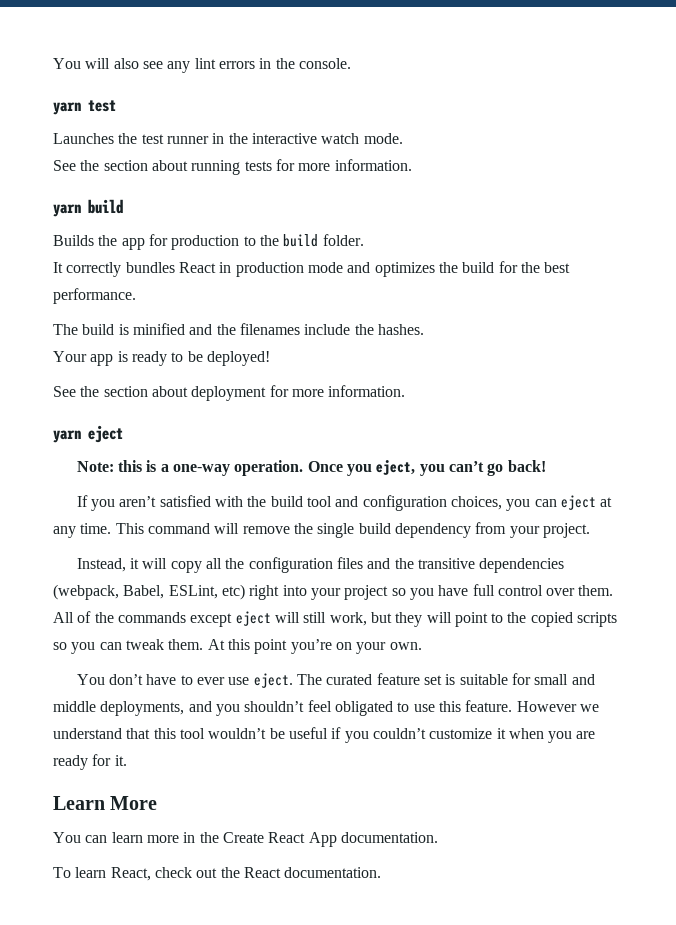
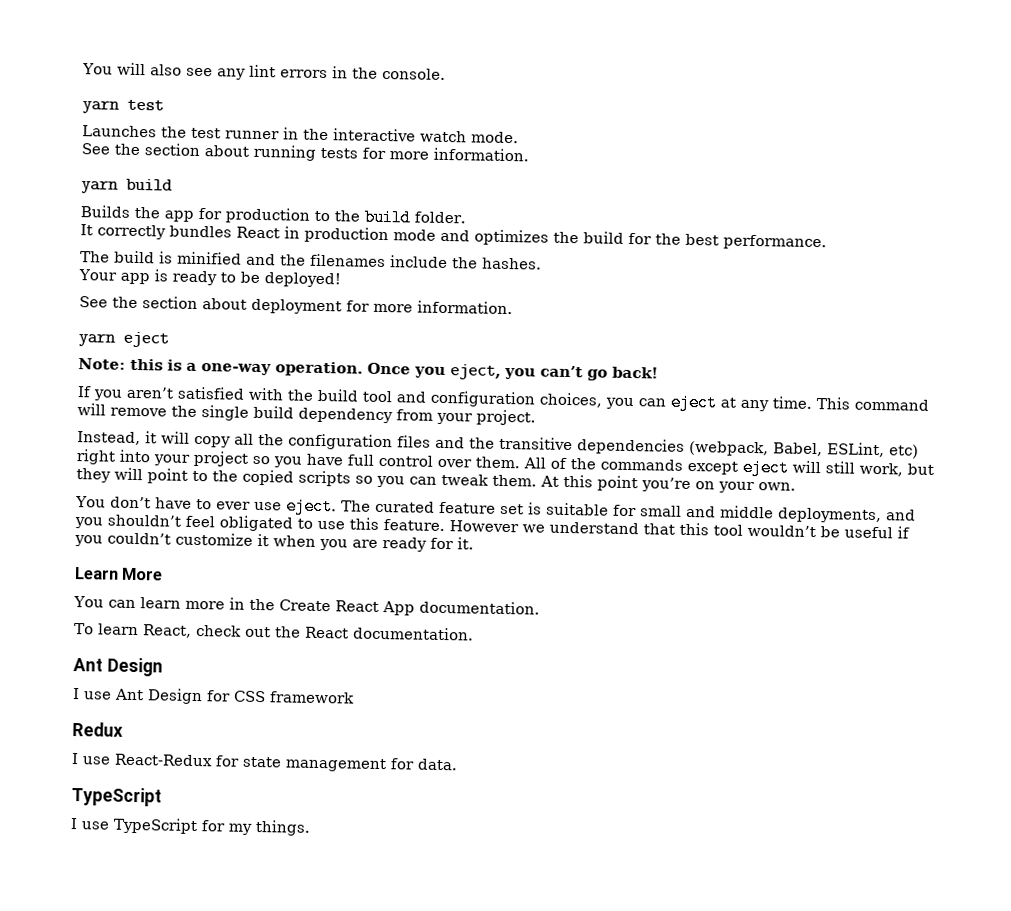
(382, 872) none -> [73,657,163,677] [72,688,355,705] [72,722,123,737] [71,753,458,773] [71,787,162,807] [70,817,311,836] // Ant Design // I use Ant Design for CSS framework // Redux // I use React-Redux for state management for data. // TypeScript // I use TypeScript for my things.

